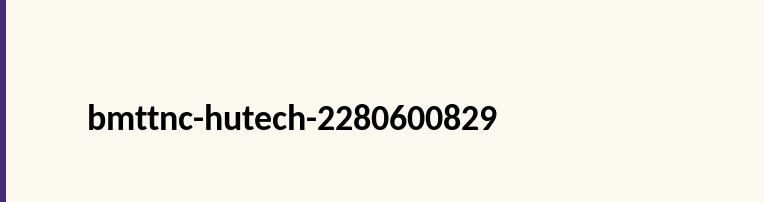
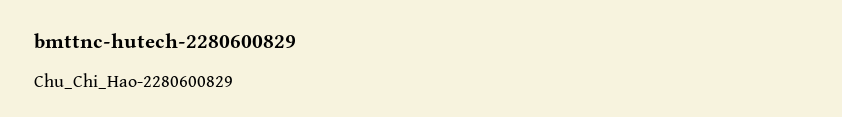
(497, 117) none -> [34,73,233,89] // Chu_Chi_Hao-2280600829

